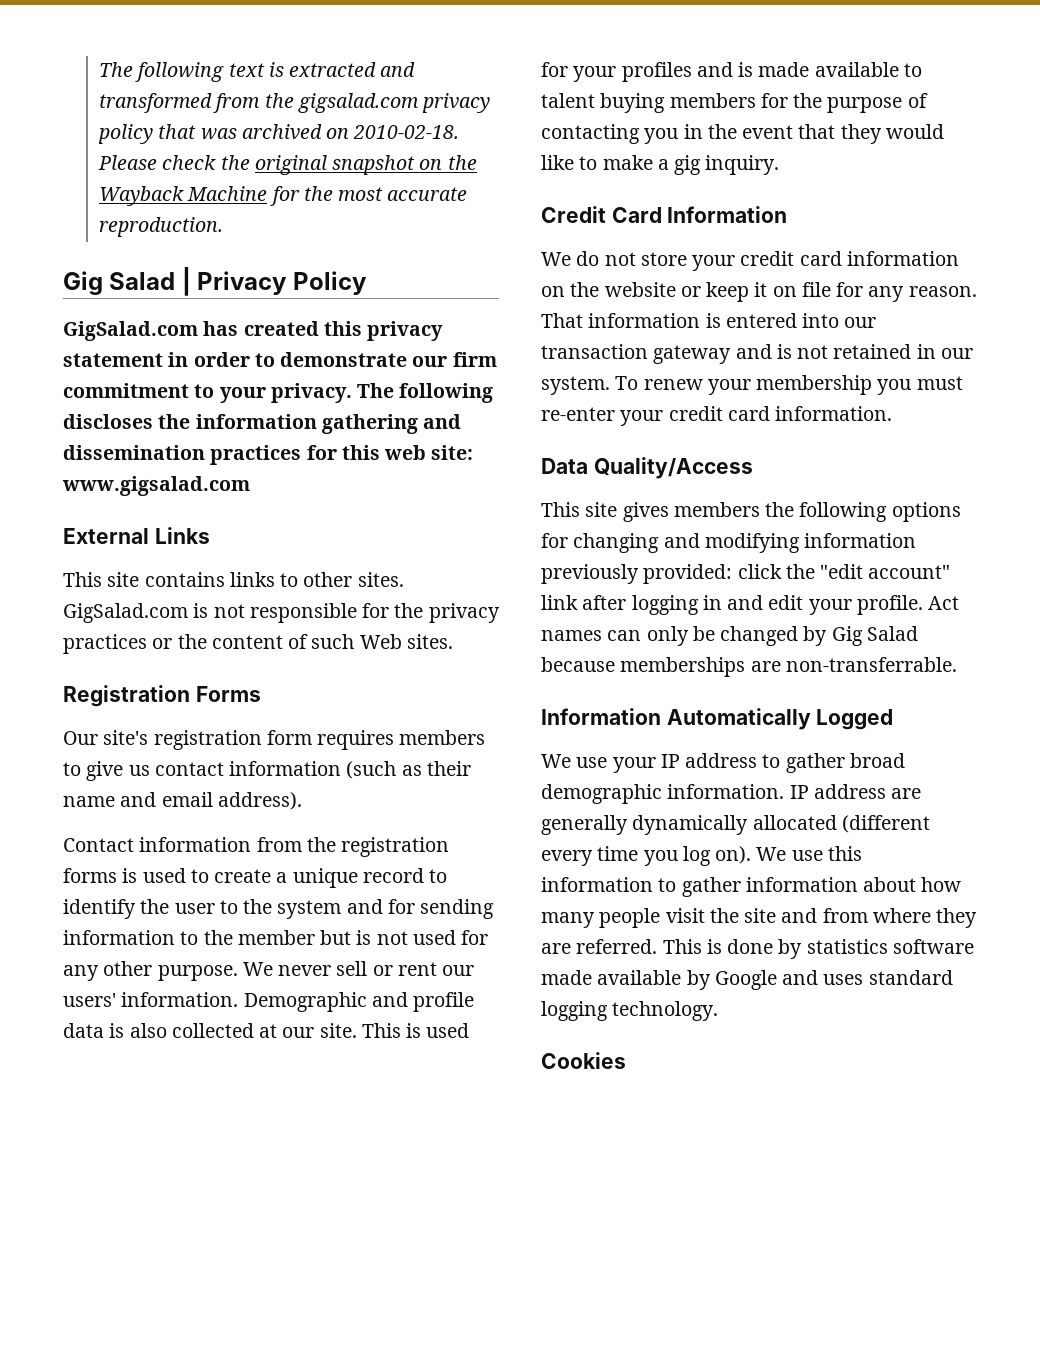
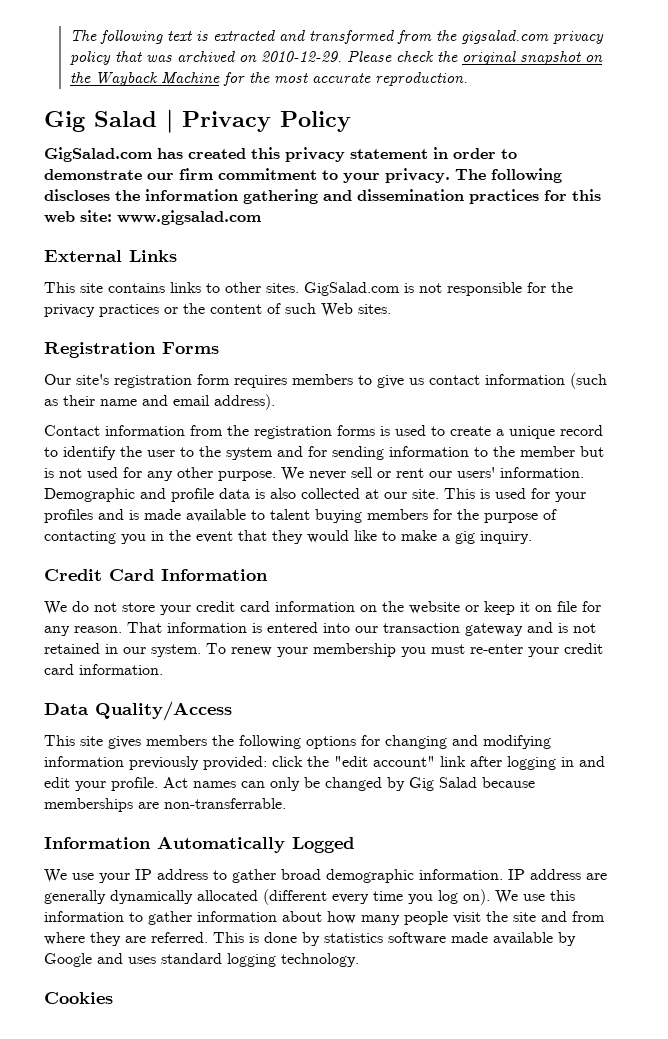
[353,125,460,139] 2010-02-18. -> [260,51,342,62] 2010-12-29.

